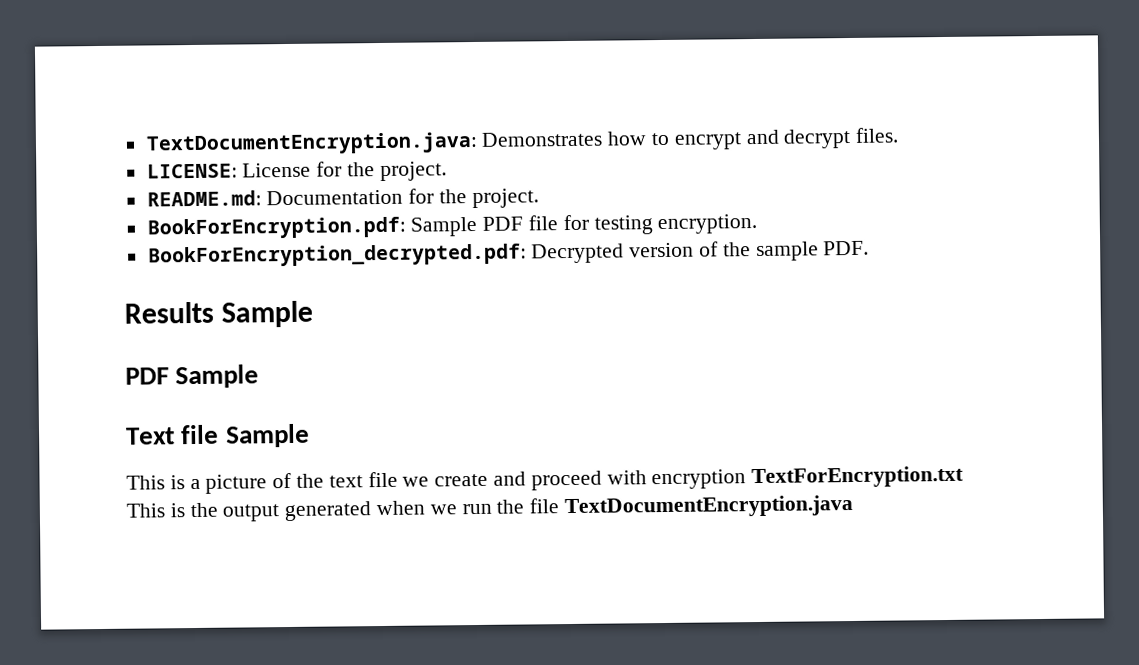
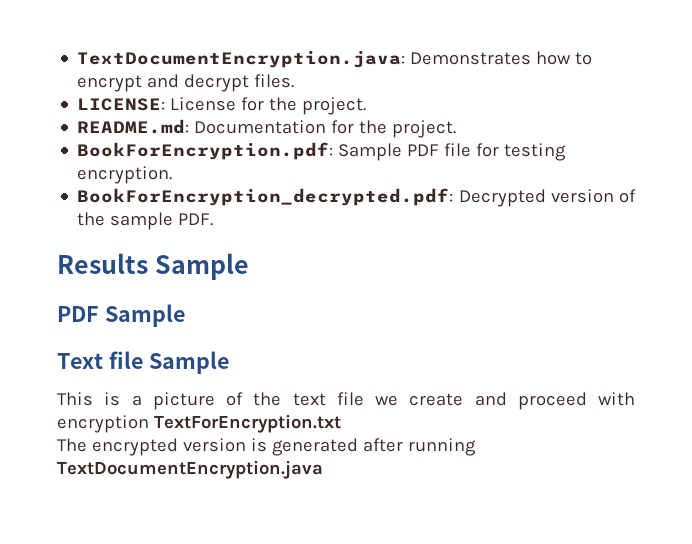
[126,498,560,522] This is the output generated when we run the file -> [57,438,476,456] The encrypted version is generated after running

